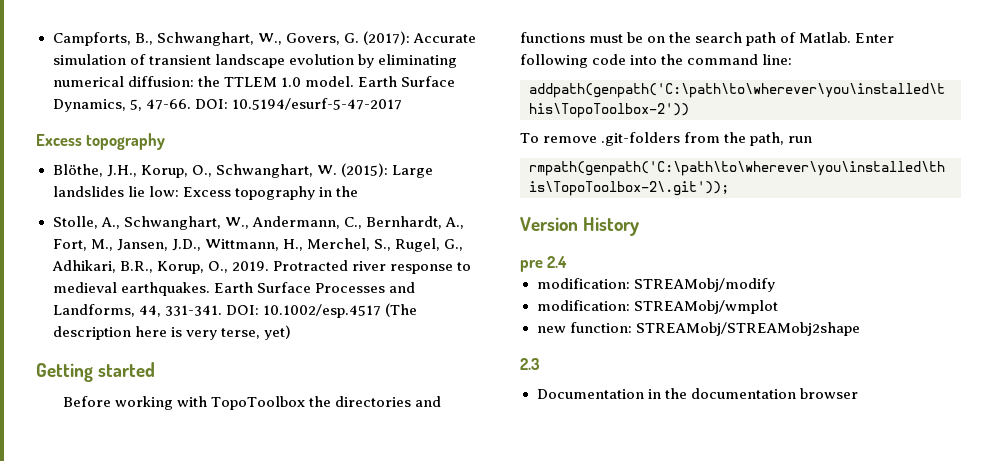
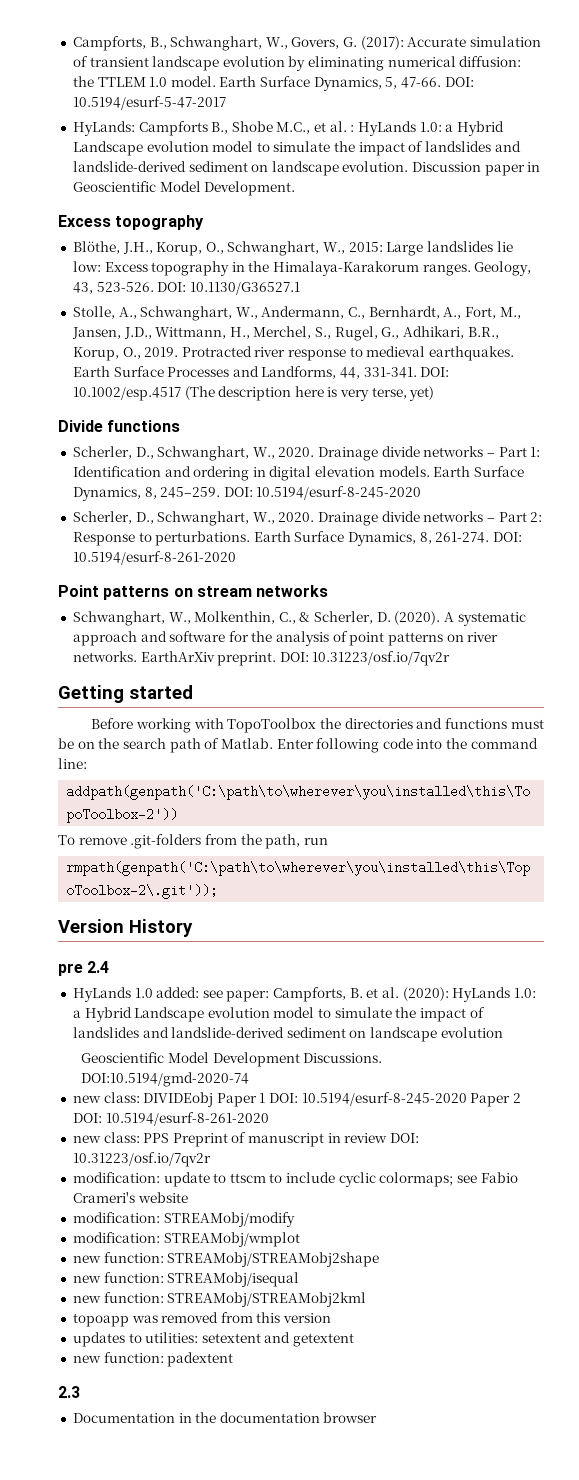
(402, 104) none -> [72,121,504,136] [72,141,521,156] [72,161,541,176] [72,181,296,196] // HyLands: Campforts B., Shobe M.C., et al. : HyLands 1.0: a Hybrid Landscape evolution model to simulate the impact of landslides and landslide-derived sediment on landscape evolution. Discussion paper in Geoscientific Model Development.
[316,163,388,177] W. (2015): -> [323,242,383,254] W., 2015:
(358, 191) none -> [273,261,532,276] [72,282,300,295] Himalaya-Karakorum ranges. Geology, 43, 523-526. DOI: 10.1130/G36527.1
(291, 332) none -> [58,420,181,432] [72,446,541,461] [72,466,525,481] [72,486,422,501] [72,511,543,526] [72,531,523,546] [72,551,236,565] [58,585,329,600] [72,611,526,626] [72,631,499,646] [72,651,451,666] // Divide functions // Scherler, D., Schwanghart, W., 2020. Drainage divide networks – Part 1: Identification and ordering in digital elevation models. Earth Surface Dynamics, 8, 245–259. DOI: 10.5194/esurf-8-245-2020 // Scherler, D., Schwanghart, W., 2020. Drainage divide networks – Part 2: Response to perturbations. Earth Surface Dynamics, 8, 261-274. DOI: 10.5194/esurf-8-261-2020 // Point patterns on stream networks // Schwanghart, W., Molkenthin, C., & Scherler, D. (2020). A systematic approach and software for the analysis of point patterns on river networks. EarthArXiv preprint. DOI: 10.31223/osf.io/7qv2r
(568, 262) none -> [72,987,536,1002] [72,1007,485,1022] [72,1027,503,1042] [81,1052,383,1067] [81,1072,250,1087] [72,1092,522,1107] [72,1112,269,1126] [72,1132,420,1147] [72,1152,211,1167] [72,1172,518,1187] [72,1192,188,1203] // HyLands 1.0 added: see paper: Campforts, B. et al. (2020): HyLands 1.0: a Hybrid Landscape evolution model to simulate the impact of landslides and landslide-derived sediment on landscape evolution // Geoscientific Model Development Discussions. DOI:10.5194/gmd-2020-74 // new class: DIVIDEobj Paper 1 DOI: 10.5194/esurf-8-245-2020 Paper 2 DOI: 10.5194/esurf-8-261-2020 // new class: PPS Preprint of manuscript in review DOI: 10.31223/osf.io/7qv2r // modification: update to ttscm to include cyclic colormaps; see Fabio Crameri's website
(860, 329) none -> [72,1272,300,1287] [72,1292,367,1307] [72,1312,332,1327] [72,1332,355,1347] [72,1352,234,1367] // new function: STREAMobj/isequal // new function: STREAMobj/STREAMobj2kml // topoapp was removed from this version // updates to utilities: setextent and getextent // new function: padextent

